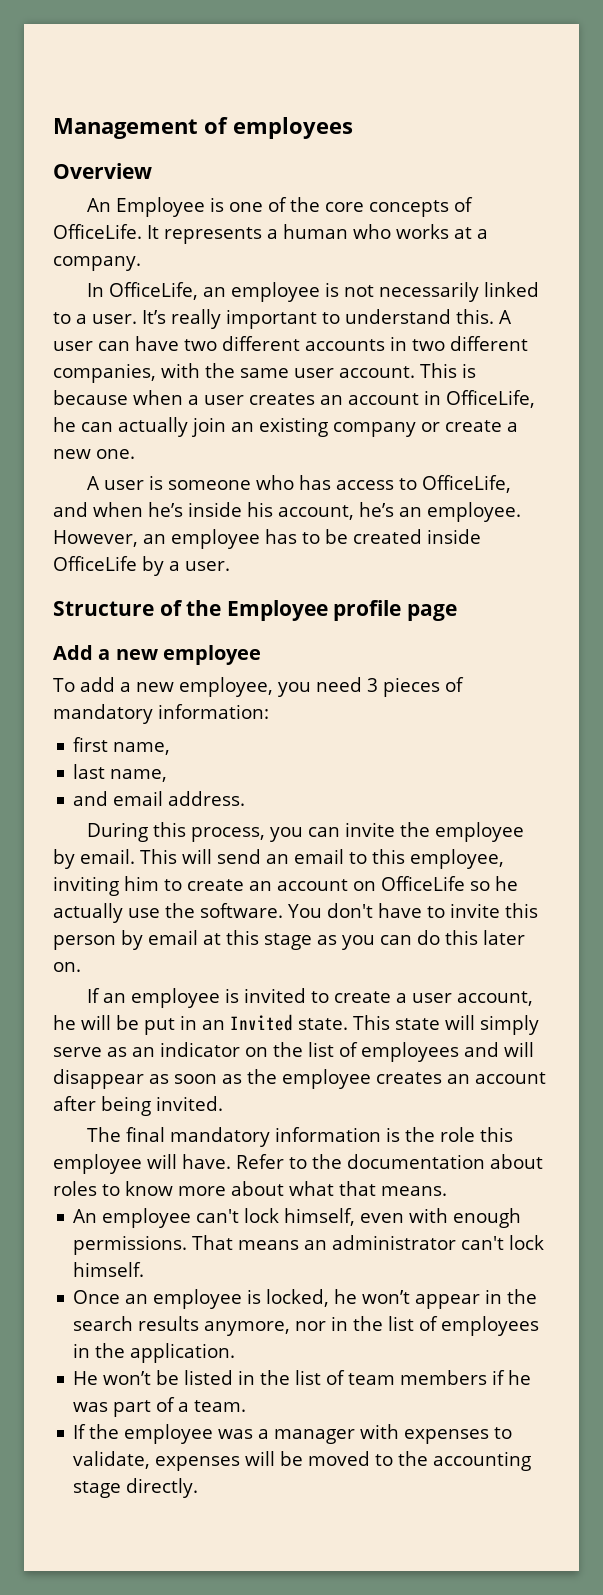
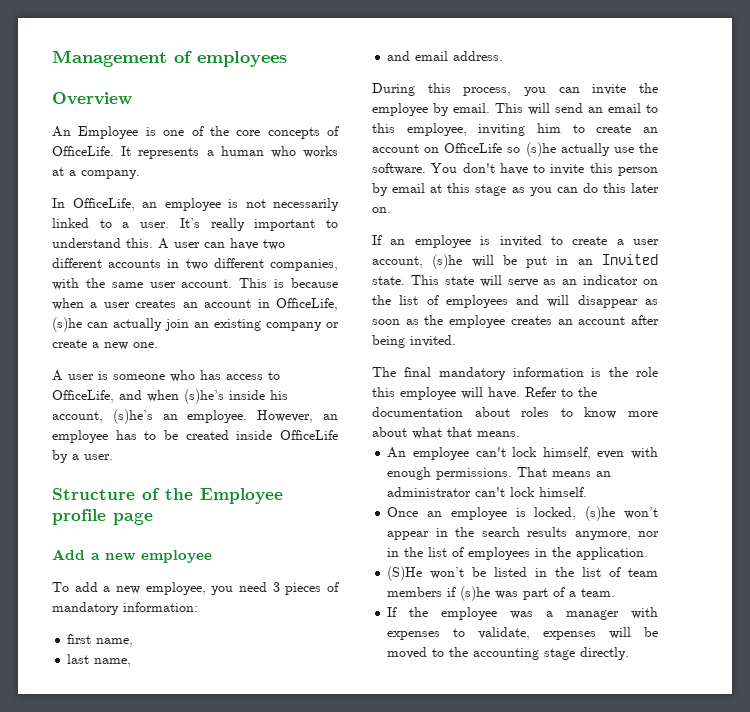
[53,417,76,432] he -> [52,317,82,332] (s)he
[148,502,183,517] he’s -> [184,389,224,404] (s)he’s
[359,502,394,517] he’s -> [112,409,153,424] (s)he’s
[495,876,518,891] he -> [525,142,556,157] (s)he
[53,1015,76,1030] he -> [432,254,463,269] (s)he
[480,1015,539,1035] simply -> (502, 281) none
[334,1289,358,1304] he -> [585,506,616,521] (s)he
[73,1371,99,1385] He -> [387,566,423,581] (S)He
[508,1370,532,1385] he -> [460,586,491,601] (s)he

